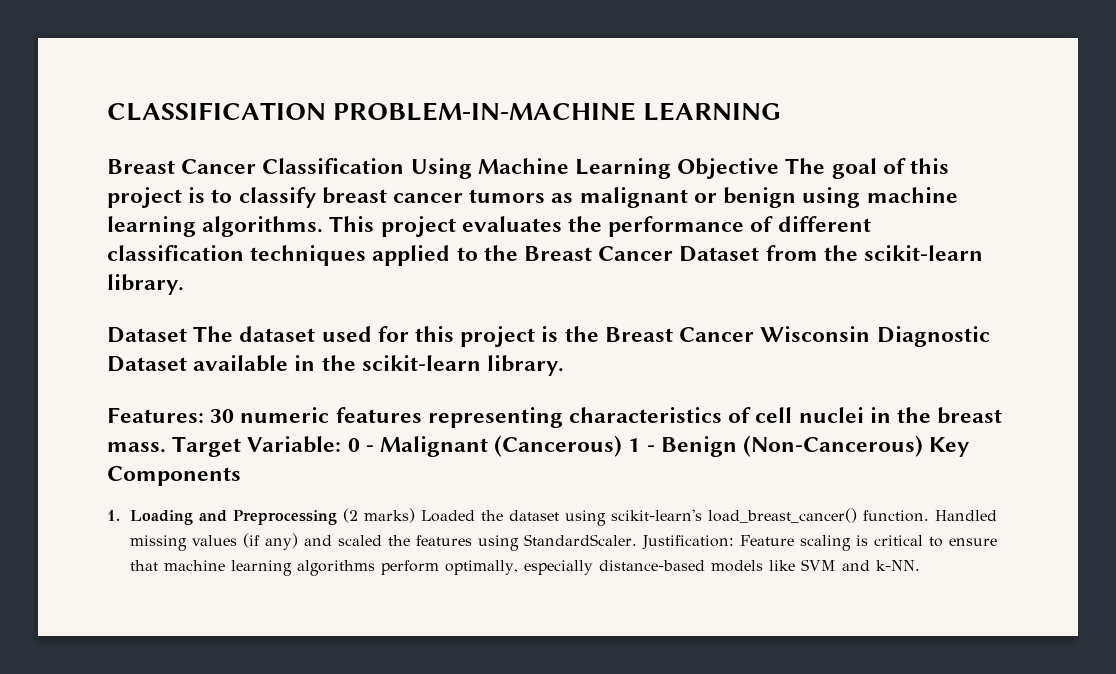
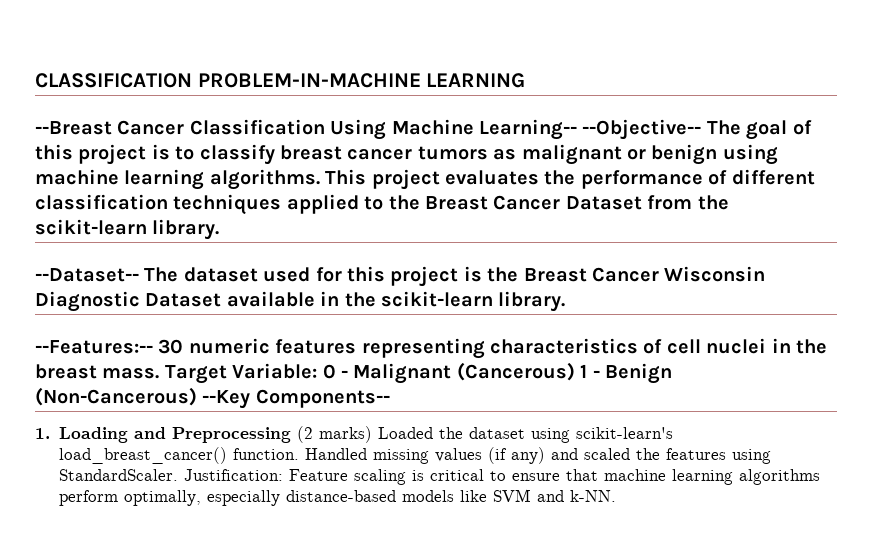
[107,159,175,174] Breast -> [35,121,112,135] --Breast
[575,158,780,179] Learning Objective -> [478,119,702,140] Learning-- --Objective--
[107,327,187,343] Dataset -> [35,268,139,282] --Dataset--
[107,407,204,423] Features: -> [35,340,153,354] --Features:--
[929,437,970,457] [107,466,241,486] Key Components -> [202,389,390,409] --Key Components--

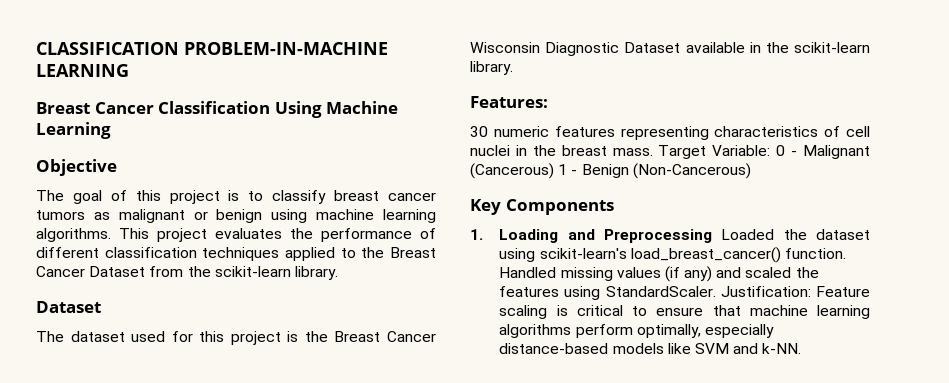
[35,121,112,135] --Breast -> [36,102,90,114] Breast
[478,119,702,140] Learning-- --Objective-- -> [36,122,111,139] [36,159,117,176] Learning // Objective //
[35,268,139,282] --Dataset-- -> [36,301,101,313] Dataset //
[35,340,153,354] --Features:-- -> [470,96,548,108] Features: //
[202,389,390,409] --Key Components-- -> [470,199,614,215] // Key Components
[296,426,372,443] (2 marks) -> (712, 236) none

